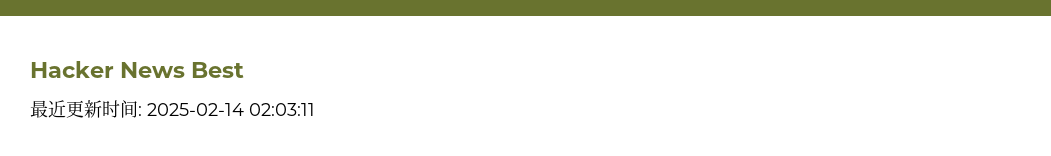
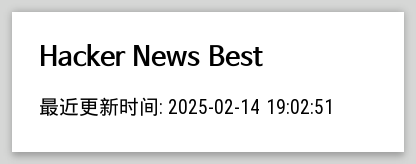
[249,103,315,116] 02:03:11 -> [265,99,334,114] 19:02:51

